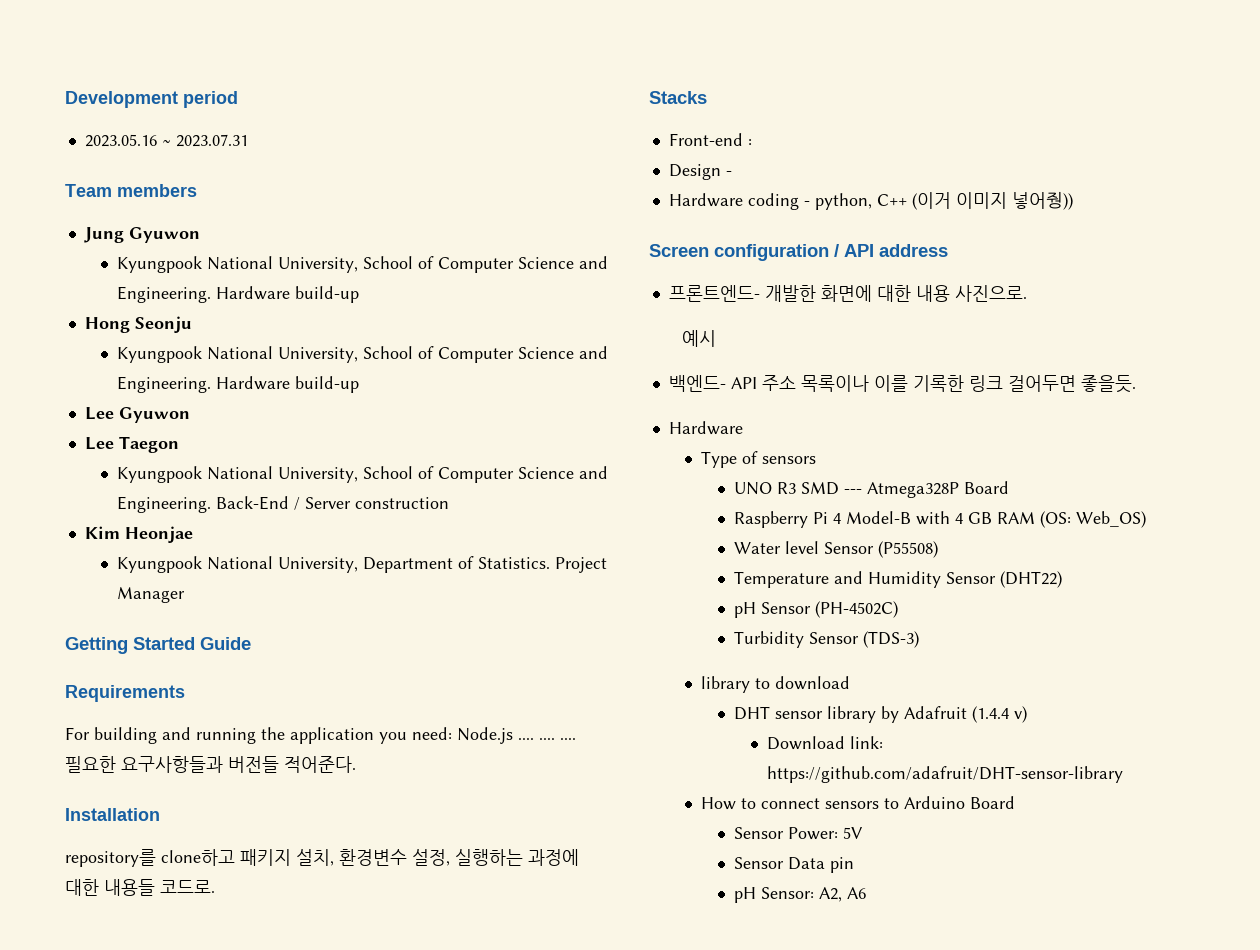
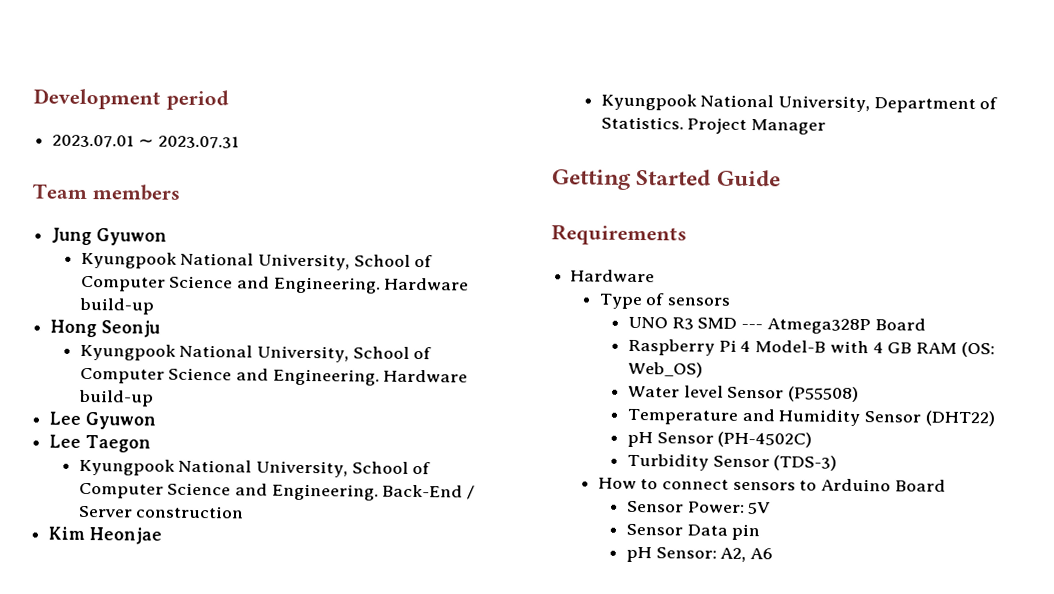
[84,134,157,147] 2023.05.16 -> [52,134,135,148] 2023.07.01
[65,727,576,744] [65,756,356,773] [65,808,160,821] [65,849,579,867] [65,879,215,896] [649,91,707,104] [668,133,752,146] [668,164,732,180] [668,191,1073,210] [649,244,948,261] [668,285,1027,302] [681,330,716,347] [668,375,1136,393] // For building and running the application you need: Node.js .... .... .... 필요한 요구사항들과 버전들 적어준다. // Installation // repository를 clone하고 패키지 설치, 환경변수 설정, 실행하는 과정에 대한 내용들 코드로. // Stacks // Front-end : // Design - // Hardware coding - python, C++ (이거 이미지 넣어줭)) // Screen configuration / API address // 프론트엔드- 개발한 화면에 대한 내용 사진으로. // 예시 // 백엔드- API 주소 목록이나 이를 기록한 링크 걸어두면 좋을듯. -> (687, 235) none
[701,676,851,693] [734,706,1028,723] [766,736,883,750] [766,766,1123,783] // library to download // DHT sensor library by Adafruit (1.4.4 v) // Download link: https://github.com/adafruit/DHT-sensor-library -> (838, 463) none

